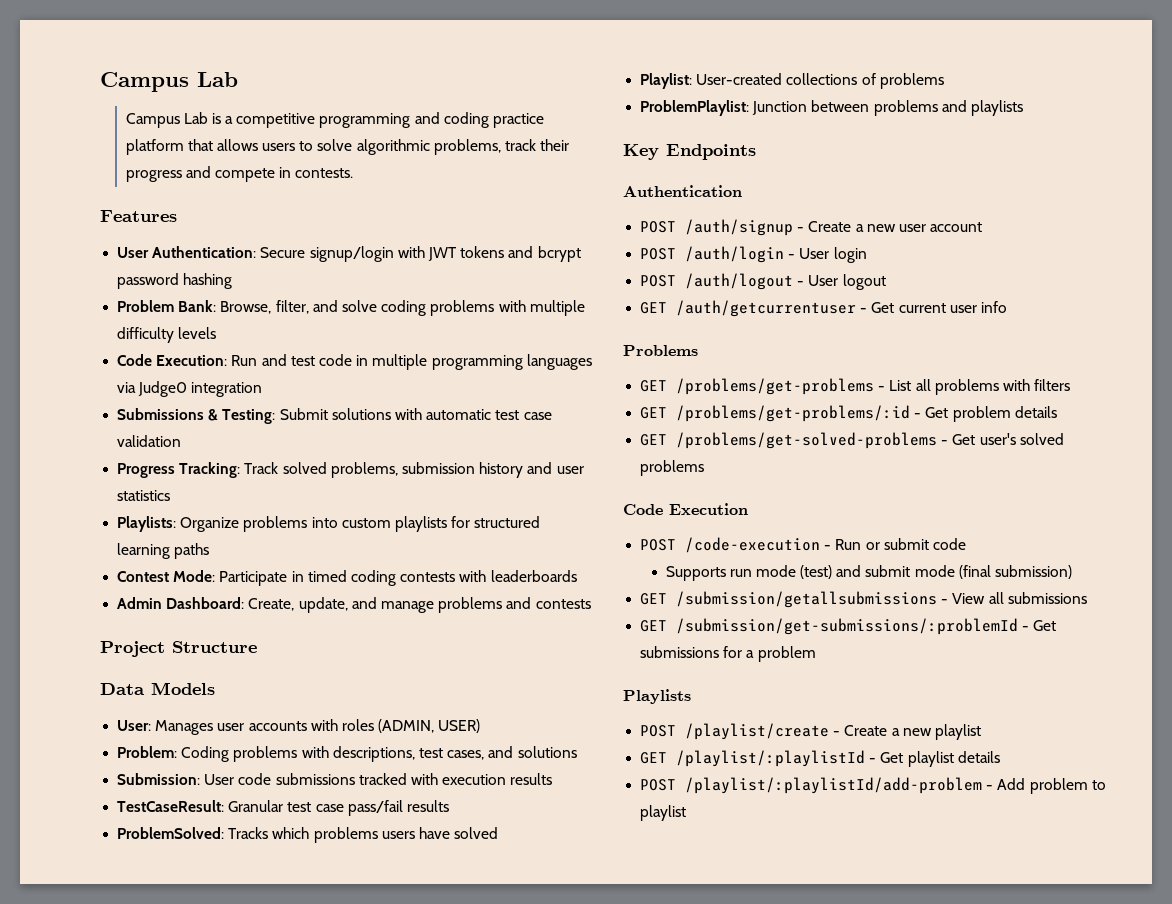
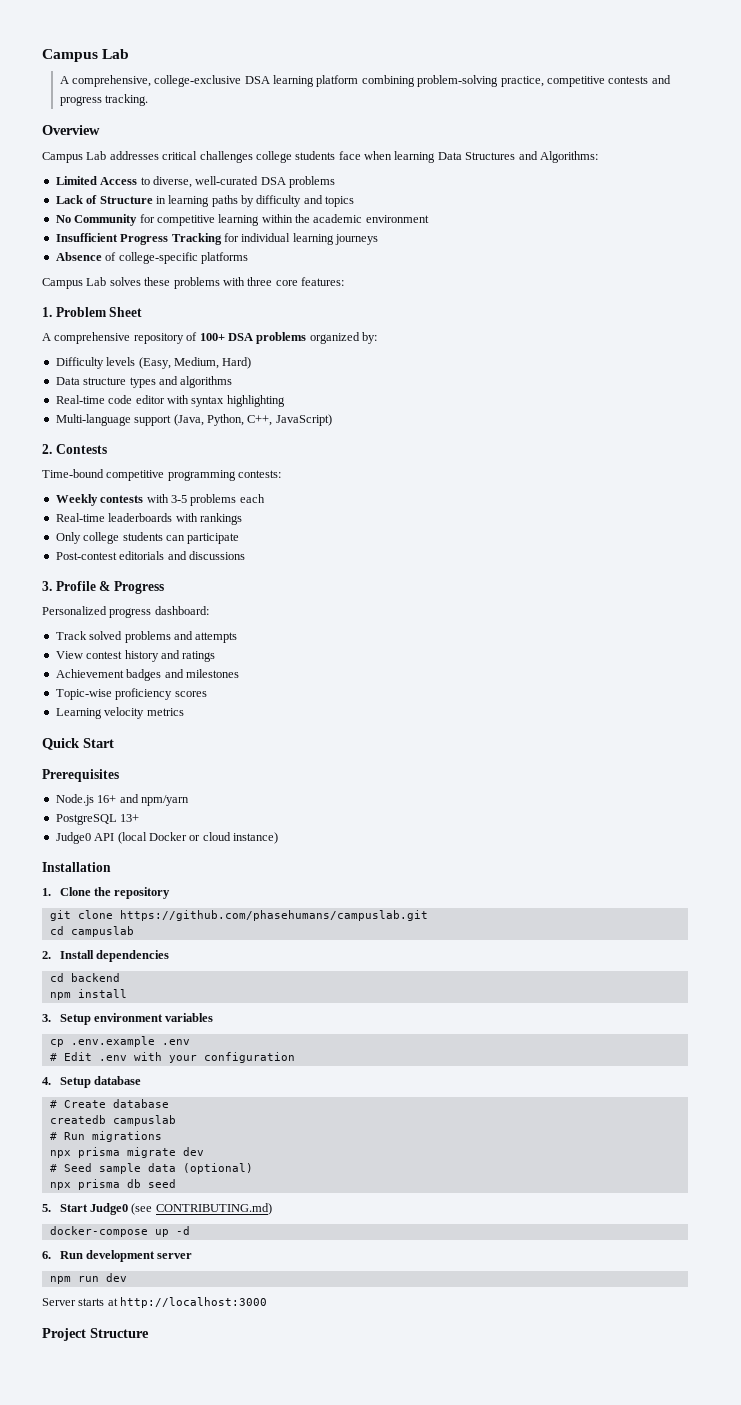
[125,112,544,128] [125,139,570,155] [125,166,354,182] [100,210,177,222] [117,246,581,262] [117,273,233,289] [117,300,585,316] [117,327,217,343] [117,354,592,370] [117,381,263,397] [117,408,552,424] [117,435,182,447] [117,462,584,478] [117,490,171,501] [117,516,541,532] [117,543,210,559] [117,570,577,586] [117,597,591,613] [100,641,257,657] [100,682,215,695] [117,719,481,735] [117,746,577,762] [117,773,553,785] [117,800,449,816] [117,827,499,843] [640,73,944,89] [640,100,1023,116] [623,144,756,160] [623,185,742,197] [640,219,983,236] [640,246,867,263] [640,273,886,290] [640,300,1007,317] [623,345,698,356] [640,378,1071,395] [640,405,1057,422] [640,432,1064,449] [640,460,705,476] [623,503,748,515] [640,537,966,553] [665,565,1073,581] [640,591,1087,608] [640,618,1057,635] [640,646,816,662] [623,689,691,704] [640,723,981,740] [640,750,1000,767] [640,777,1106,794] [640,805,687,821] Campus Lab is a competitive programming and coding practice platform that allows users to solve algorithmic problems, track their progress and compete in contests. // Features // User Authentication: Secure signup/login with JWT tokens and bcrypt password hashing // Problem Bank: Browse, filter, and solve coding problems with multiple difficulty levels // Code Execution: Run and test code in multiple programming languages via Judge0 integration // Submissions & Testing: Submit solutions with automatic test case validation // Progress Tracking: Track solved problems, submission history and user statistics // Playlists: Organize problems into custom playlists for structured learning paths // Contest Mode: Participate in timed coding contests with leaderboards // Admin Dashboard: Create, update, and manage problems and contests // Project Structure // Data Models // User: Manages user accounts with roles (ADMIN, USER) // Problem: Coding problems with descriptions, test cases, and solutions // Submission: User code submissions tracked with execution results // TestCaseResult: Granular test case pass/fail results // ProblemSolved: Tracks which problems users have solved // Playlist: User-created collections of problems // ProblemPlaylist: Junction between problems and playlists // Key Endpoints // Authentication // POST /auth/signup - Create a new user account // POST /auth/login - User login // POST /auth/logout - User logout // GET /auth/getcurrentuser - Get current user info // Problems // GET /problems/get-problems - List all problems with filters // GET /problems/get-problems/:id - Get problem details // GET /problems/get-solved-problems - Get user's solved problems // Code Execution // POST /code-execution - Run or submit code // Supports run mode (test) and submit mode (final submission) // GET /submission/getallsubmissions - View all submissions // GET /submission/get-submissions/:problemId - Get submissions for a problem // Playlists // POST /playlist/create - Create a new playlist // GET /playlist/:playlistId - Get playlist details // POST /playlist/:playlistId/add-problem - Add problem to playlist -> [59,75,671,87] [59,94,148,106] [42,125,100,135] [42,151,598,163] [55,176,335,188] [55,195,355,207] [55,214,429,226] [55,233,378,245] [55,252,248,264] [42,277,344,289] [42,307,143,317] [42,332,377,344] [55,357,252,369] [55,376,233,388] [55,395,285,407] [55,414,332,426] [42,444,107,454] [42,469,282,481] [55,494,265,506] [55,513,242,525] [55,532,240,544] [55,551,245,560] [42,581,164,594] [42,606,209,618] [55,631,238,643] [55,650,216,662] [55,669,239,681] [55,688,207,700] [55,707,184,719] [42,738,114,750] [42,769,119,782] [55,794,189,806] [55,814,140,825] [55,832,278,844] [42,862,111,872] [42,887,171,899] [49,910,428,921] [49,926,134,937] [42,950,169,962] [49,973,120,982] [49,989,127,1000] [42,1013,214,1025] [49,1036,190,1047] [49,1052,295,1063] [42,1076,141,1088] [49,1099,169,1108] [49,1115,176,1126] [49,1131,162,1142] [49,1147,204,1158] [49,1163,253,1174] [49,1179,176,1190] [42,1203,272,1215] [49,1226,190,1237] [42,1250,193,1262] [49,1273,127,1284] [42,1297,268,1308] [42,1328,149,1341] A comprehensive, college-exclusive DSA learning platform combining problem-solving practice, competitive contests and progress tracking. // Overview // Campus Lab addresses critical challenges college students face when learning Data Structures and Algorithms: // Limited Access to diverse, well-curated DSA problems // Lack of Structure in learning paths by difficulty and topics // No Community for competitive learning within the academic environment // Insufficient Progress Tracking for individual learning journeys // Absence of college-specific platforms // Campus Lab solves these problems with three core features: // 1. Problem Sheet // A comprehensive repository of 100+ DSA problems organized by: // Difficulty levels (Easy, Medium, Hard) // Data structure types and algorithms // Real-time code editor with syntax highlighting // Multi-language support (Java, Python, C++, JavaScript) // 2. Contests // Time-bound competitive programming contests: // Weekly contests with 3-5 problems each // Real-time leaderboards with rankings // Only college students can participate // Post-contest editorials and discussions // 3. Profile & Progress // Personalized progress dashboard: // Track solved problems and attempts // View contest history and ratings // Achievement badges and milestones // Topic-wise proficiency scores // Learning velocity metrics // Quick Start // Prerequisites // Node.js 16+ and npm/yarn // PostgreSQL 13+ // Judge0 API (local Docker or cloud instance) // Installation // 1. Clone the repository // git clone https://github.com/phasehumans/campuslab.git // cd campuslab // 2. Install dependencies // cd backend // npm install // 3. Setup environment variables // cp .env.example .env // # Edit .env with your configuration // 4. Setup database // # Create database // createdb campuslab // # Run migrations // npx prisma migrate dev // # Seed sample data (optional) // npx prisma db seed // 5. Start Judge0 (see CONTRIBUTING.md) // docker-compose up -d // 6. Run development server // npm run dev // Server starts at http://localhost:3000 // Project Structure

